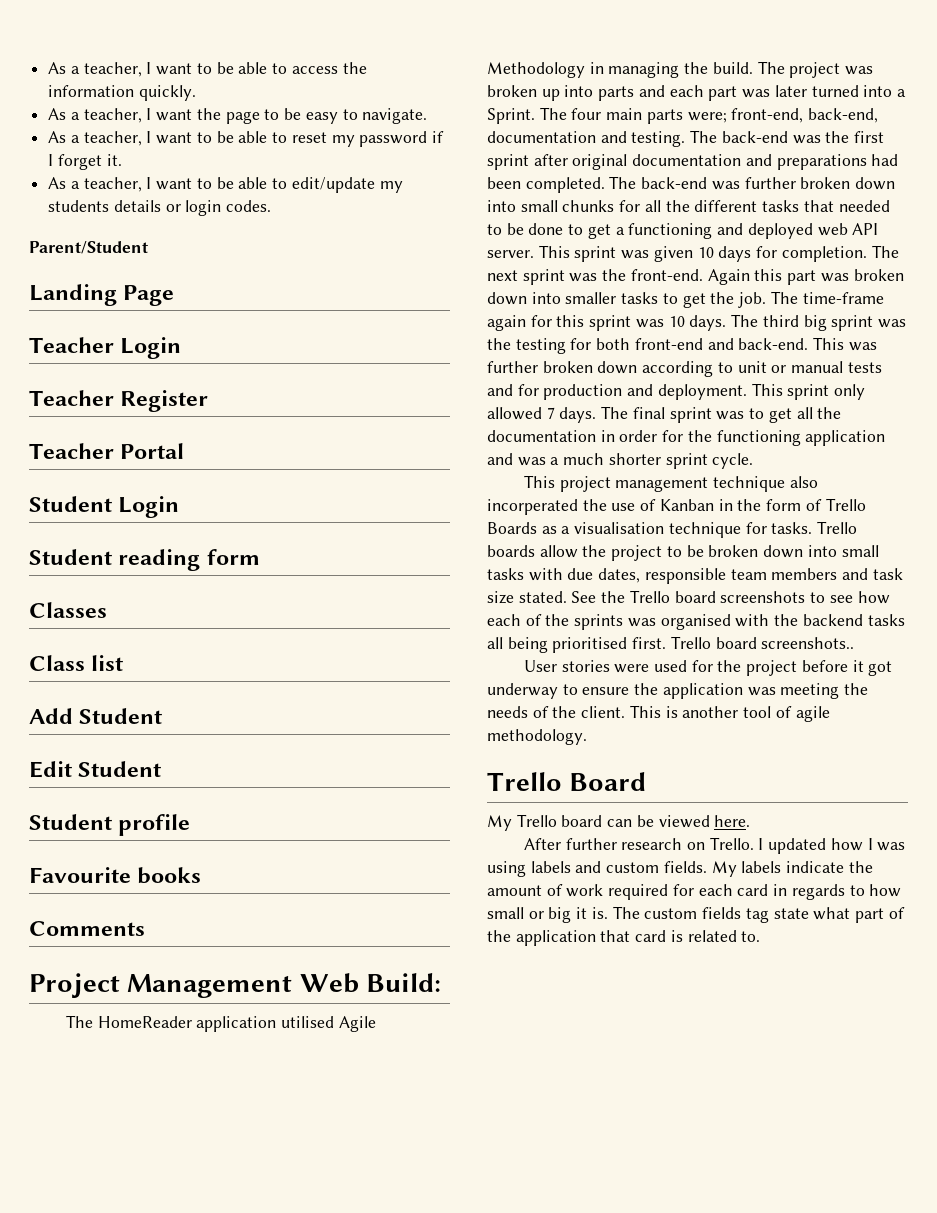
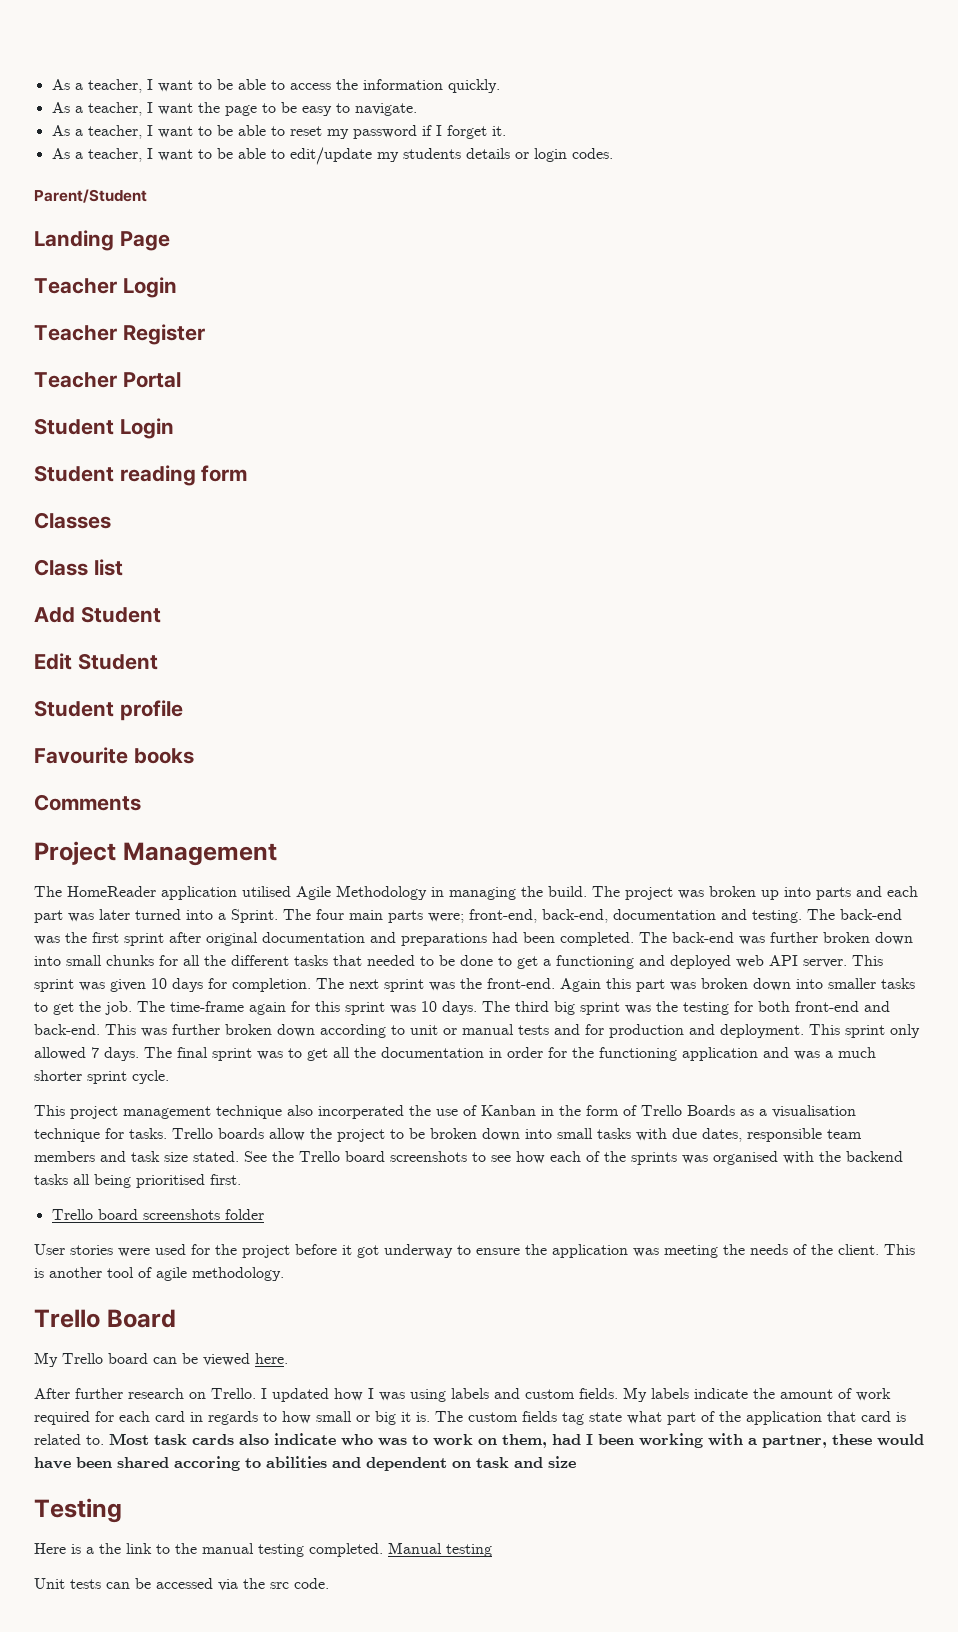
[299,973,442,993] Web Build: -> (277, 854) none
[670,636,855,649] Trello board screenshots.. -> [51,1209,264,1220] // Trello board screenshots folder
(761, 936) none -> [109,1433,924,1448] [34,1456,576,1471] [34,1498,122,1523] [34,1542,492,1557] [34,1578,329,1591] Most task cards also indicate who was to work on them, had I been working with a partner, these would have been shared accoring to abilities and dependent on task and size // Testing // Here is a the link to the manual testing completed. Manual testing // Unit tests can be accessed via the src code.

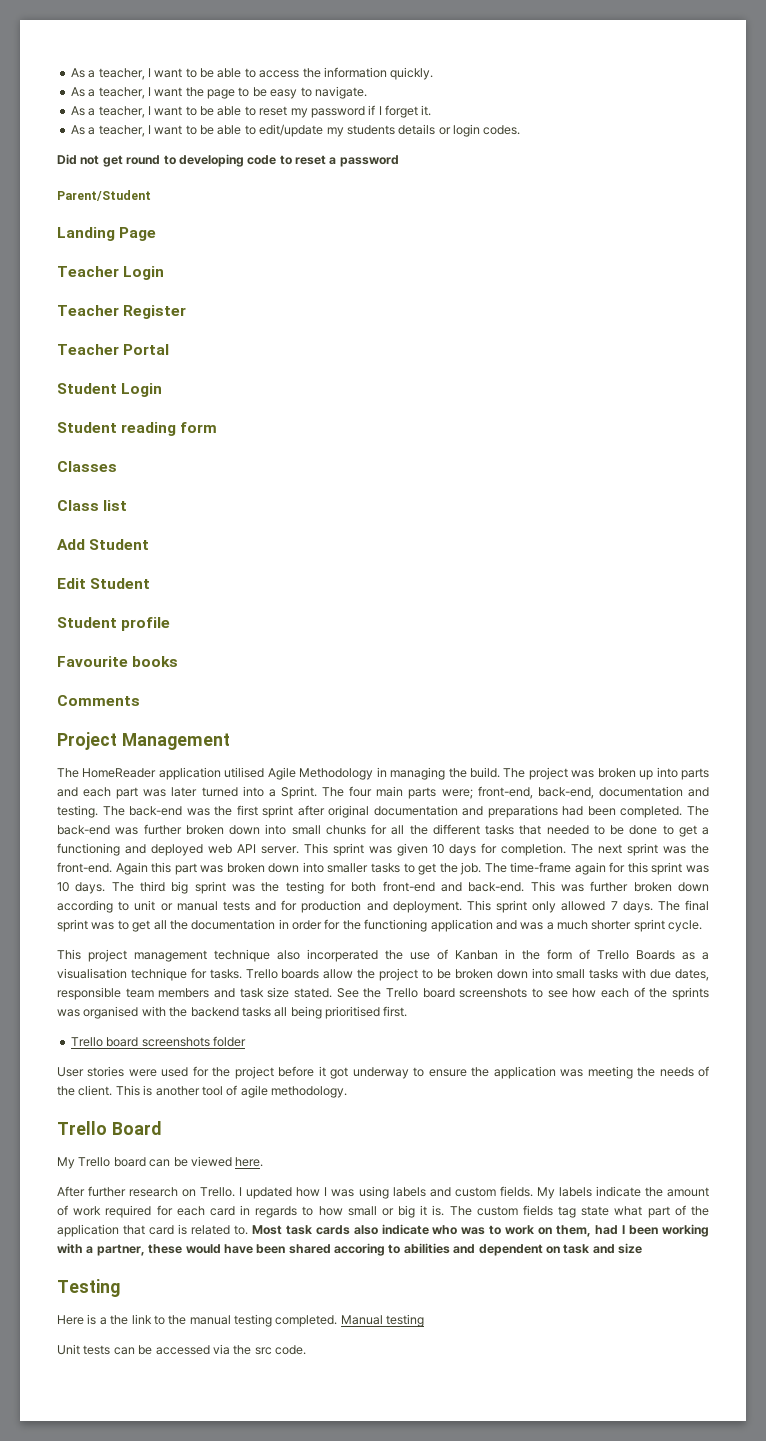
(613, 153) none -> [57,154,399,167] // Did not get round to developing code to reset a password

